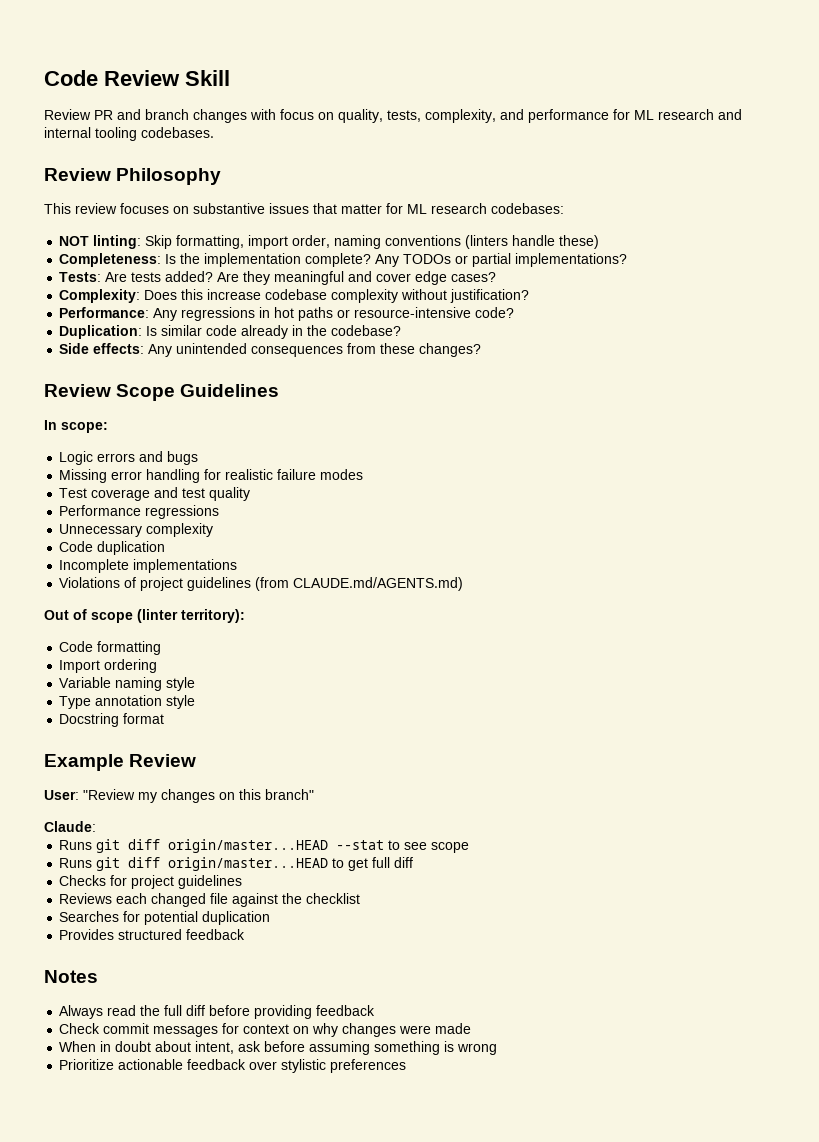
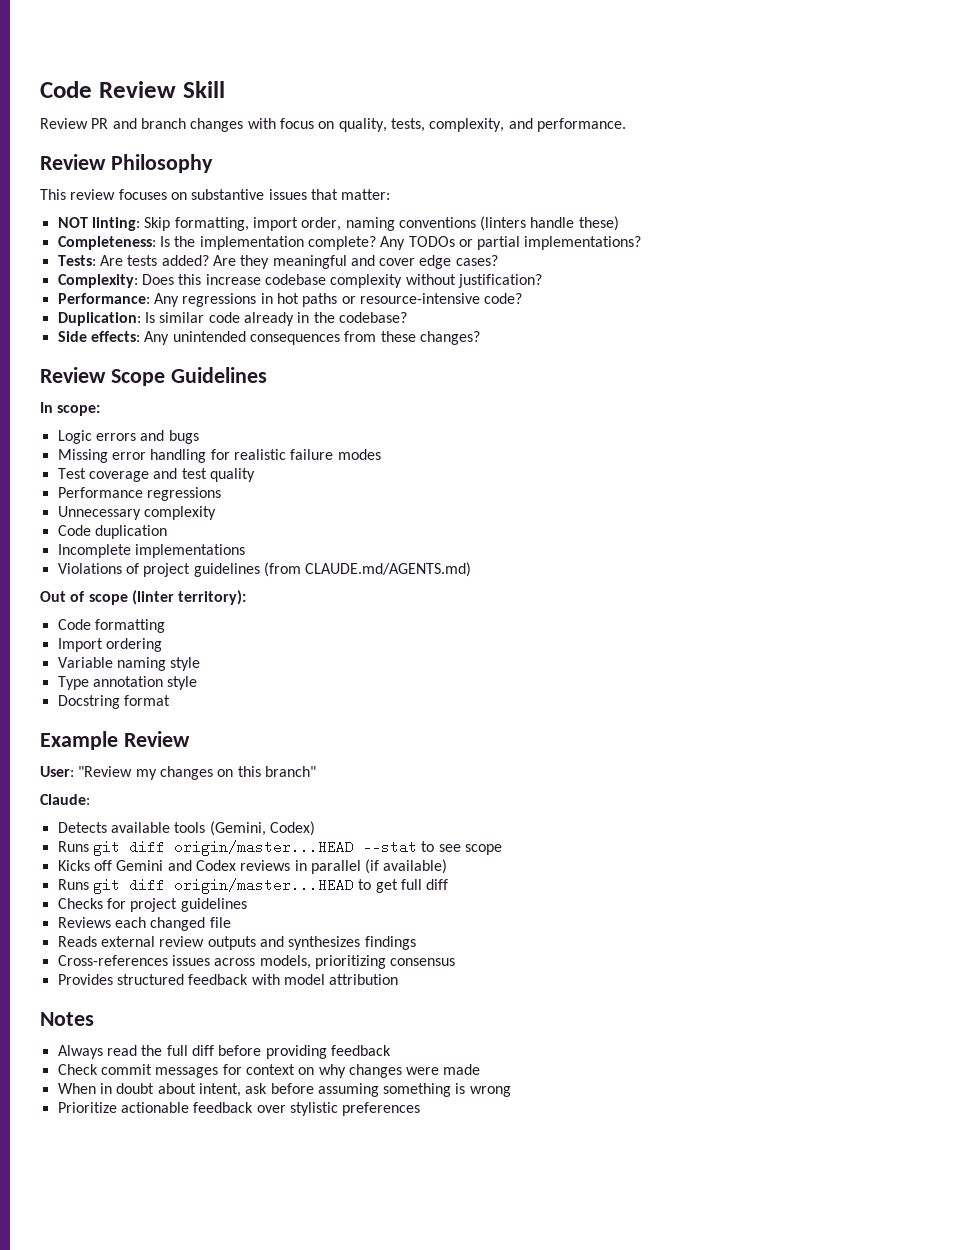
[528,109,742,123] [44,127,214,141] performance for ML research and internal tooling codebases. -> [536,118,626,132] performance.
[341,203,564,214] matter for ML research codebases: -> [341,189,391,200] matter:
(96, 826) none -> [57,821,315,836] // Detects available tools (Gemini, Codex)
(470, 847) none -> [57,859,448,874] // Kicks off Gemini and Codex reviews in parallel (if available)
[232,893,361,907] [59,911,271,925] against the checklist // Searches for potential duplication -> [57,936,416,950] [57,955,456,969] // Reads external review outputs and synthesizes findings // Cross-references issues across models, prioritizing consensus
(246, 934) none -> [251,974,399,985] with model attribution

